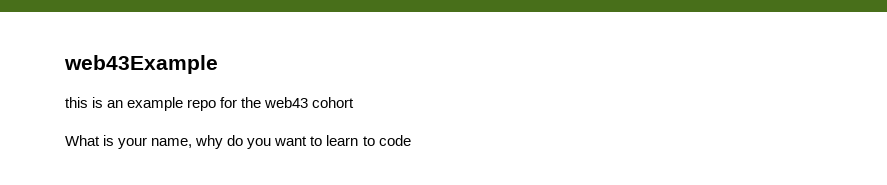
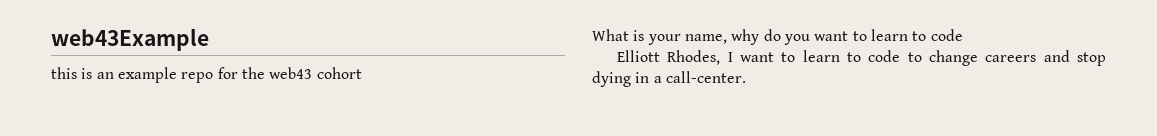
(411, 140) none -> [616,50,1106,66] [592,71,746,87] // Elliott Rhodes, I want to learn to code to change careers and stop dying in a call-center.

